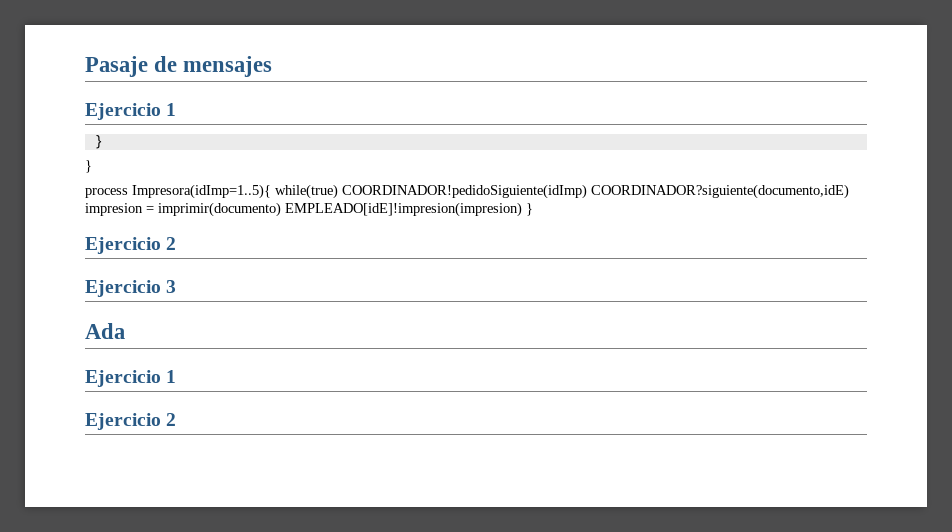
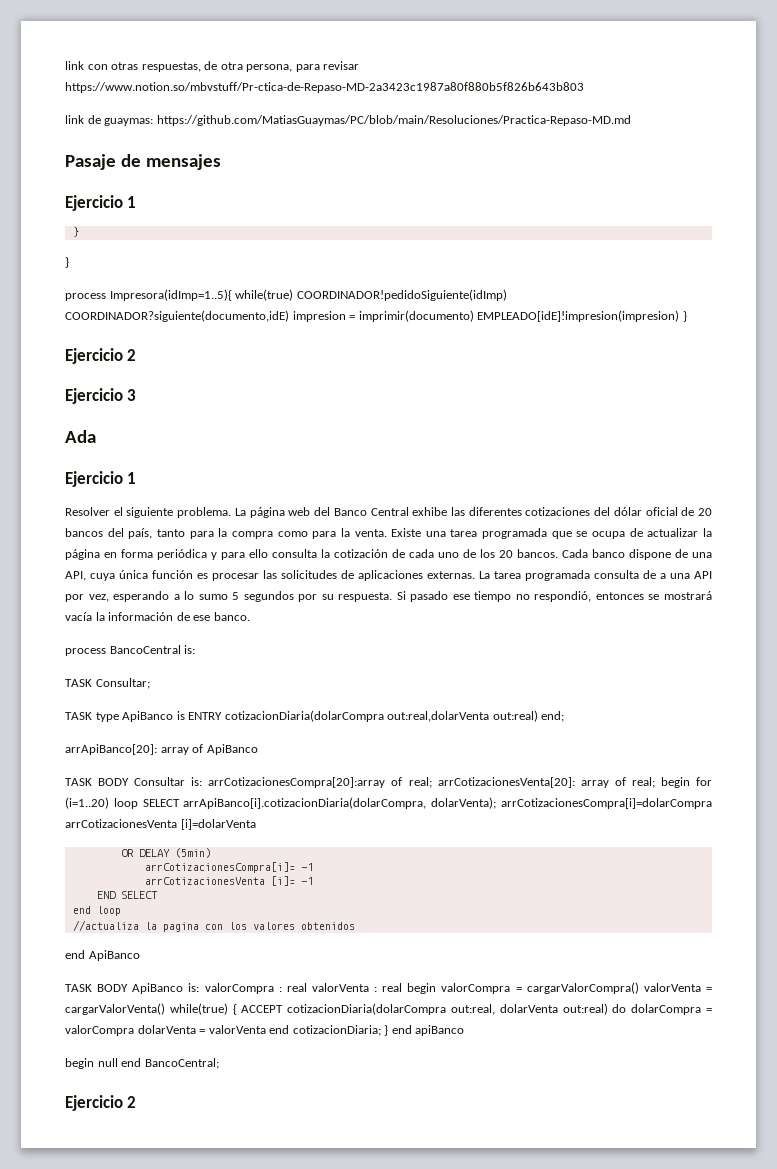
(85, 66) none -> [65,61,360,72] [65,82,584,93] [65,115,631,126] link con otras respuestas, de otra persona, para revisar https://www.notion.so/mbvstuff/Pr-ctica-de-Repaso-MD-2a3423c1987a80f880b5f826b643b803 // link de guaymas: https://github.com/MatiasGuaymas/PC/blob/main/Resoluciones/Practica-Repaso-MD.md //
(177, 376) none -> [65,507,712,518] [65,528,712,539] [65,549,712,560] [65,570,712,581] [65,591,713,602] [65,612,250,621] [65,645,196,656] [65,678,150,689] [65,710,565,722] [65,744,258,755] [65,777,713,788] [65,797,712,809] [65,819,256,830] [120,848,211,858] [144,862,313,873] [144,876,313,886] [96,891,158,899] [72,906,121,916] [72,920,355,932] [65,950,140,961] [65,982,712,994] [65,1003,712,1015] [65,1025,465,1036] [65,1058,219,1069] // Resolver el siguiente problema. La página web del Banco Central exhibe las diferentes cotizaciones del dólar oficial de 20 bancos del país, tanto para la compra como para la venta. Existe una tarea programada que se ocupa de actualizar la página en forma periódica y para ello consulta la cotización de cada uno de los 20 bancos. Cada banco dispone de una API, cuya única función es procesar las solicitudes de aplicaciones externas. La tarea programada consulta de a una API por vez, esperando a lo sumo 5 segundos por su respuesta. Si pasado ese tiempo no respondió, entonces se mostrará vacía la información de ese banco. // process BancoCentral is: // TASK Consultar; // TASK type ApiBanco is ENTRY cotizacionDiaria(dolarCompra out:real,dolarVenta out:real) end; // arrApiBanco[20]: array of ApiBanco // TASK BODY Consultar is: arrCotizacionesCompra[20]:array of real; arrCotizacionesVenta[20]: array of real; begin for (i=1..20) loop SELECT arrApiBanco[i].cotizacionDiaria(dolarCompra, dolarVenta); arrCotizacionesCompra[i]=dolarCompra arrCotizacionesVenta [i]=dolarVenta // OR DELAY (5min) // arrCotizacionesCompra[i]= -1 // arrCotizacionesVenta [i]= -1 // END SELECT // end loop // //actualiza la pagina con los valores obtenidos // end ApiBanco // TASK BODY ApiBanco is: valorCompra : real valorVenta : real begin valorCompra = cargarValorCompra() valorVenta = cargarValorVenta() while(true) { ACCEPT cotizacionDiaria(dolarCompra out:real, dolarVenta out:real) do dolarCompra = valorCompra dolarVenta = valorVenta end cotizacionDiaria; } end apiBanco // begin null end BancoCentral;

